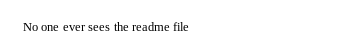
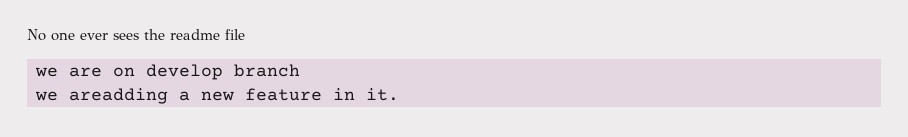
(190, 26) none -> [35,64,300,80] [35,88,399,104] // we are on develop branch // we areadding a new feature in it.

